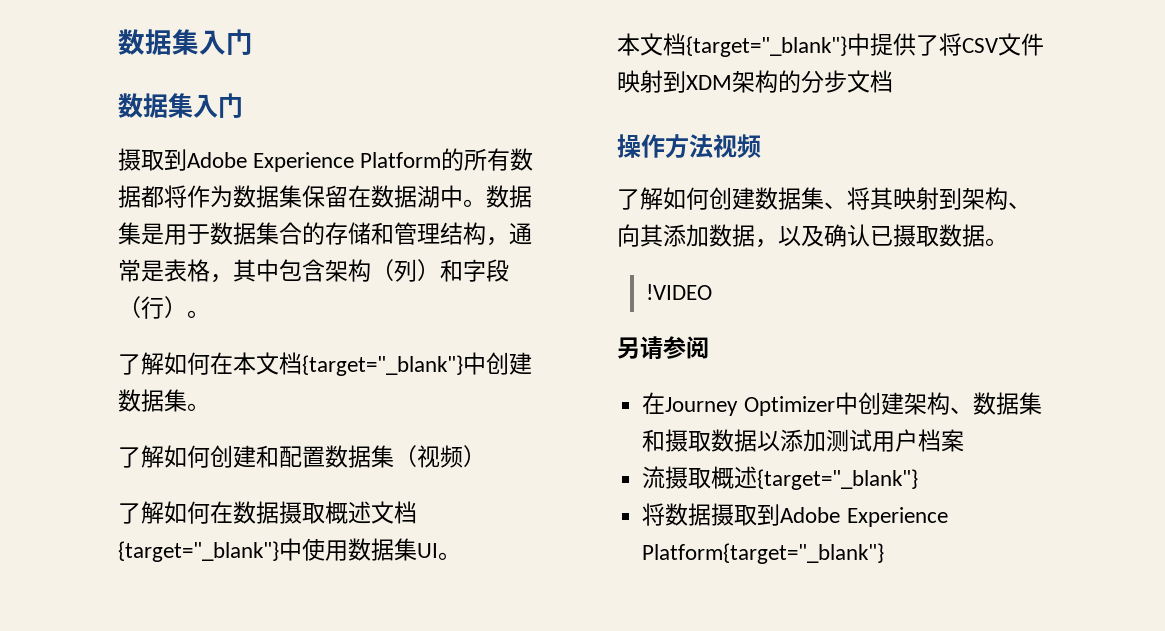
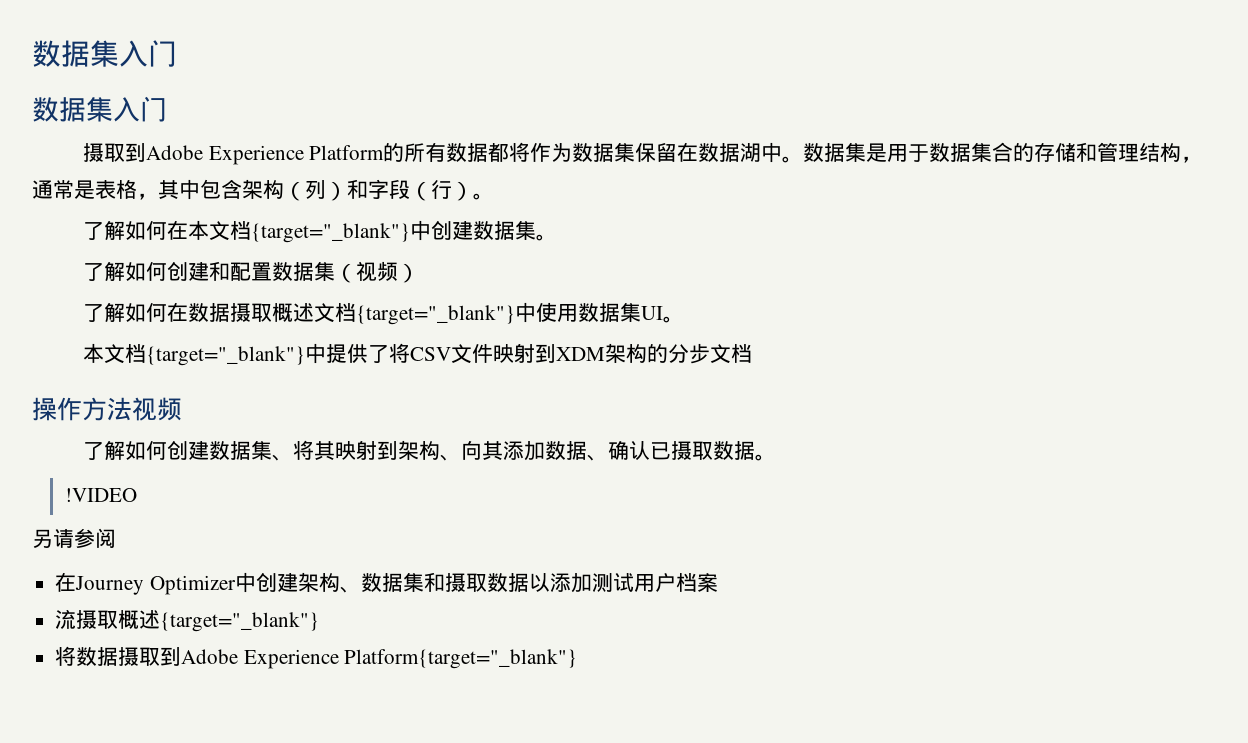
[755,225,824,248] ，以及 -> [586,454,608,461] 、

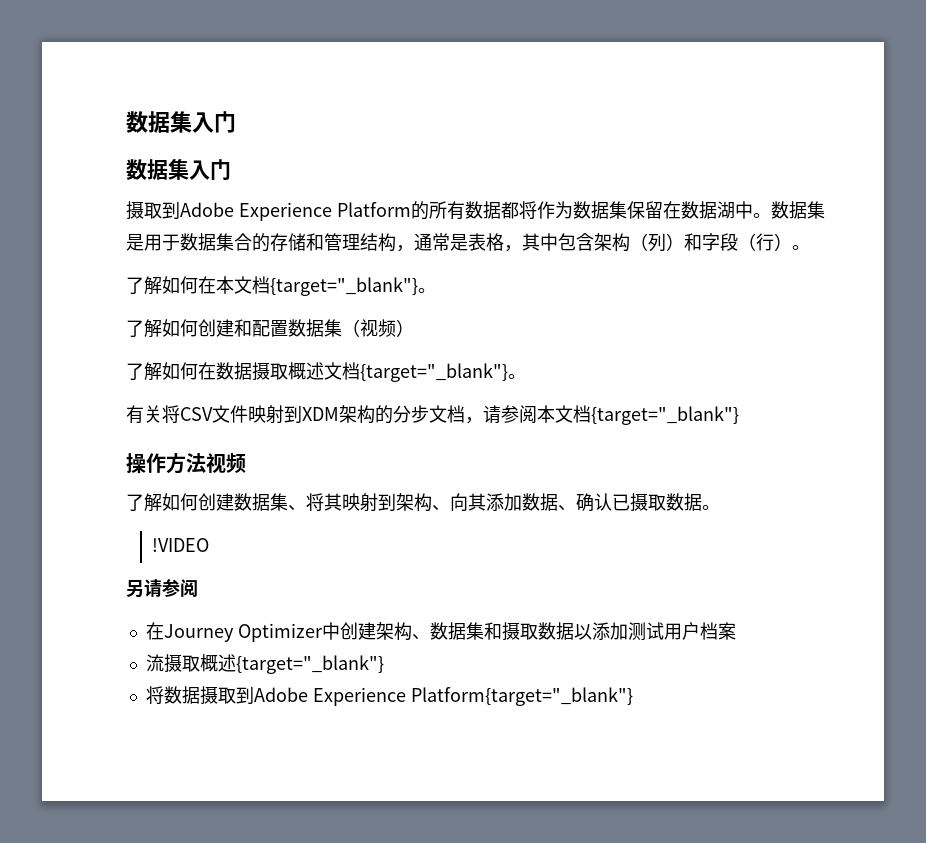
[409,220,536,241] 中创建数据集 -> (418, 286) none
[514,302,684,323] [82,343,389,366] 中使用数据集UI。 // 本文档{target="_blank"}中提供了 -> [508,374,526,379] [126,405,162,424] 。 // 有关
(752, 353) none -> [465,405,739,425] ，请参阅本文档{target="_blank"}

